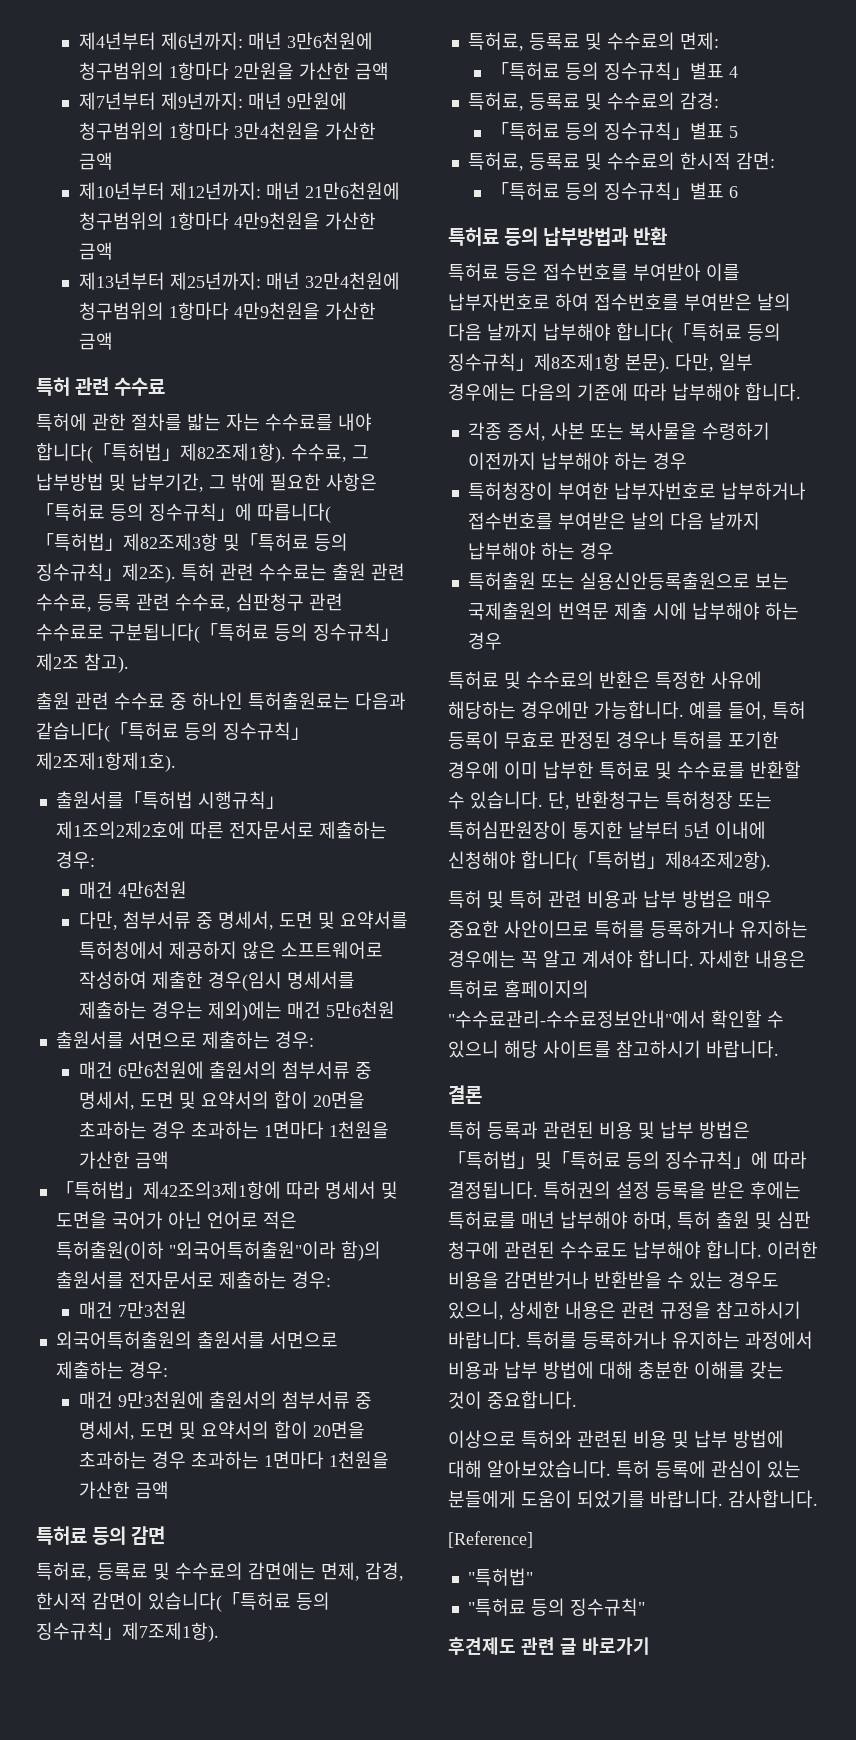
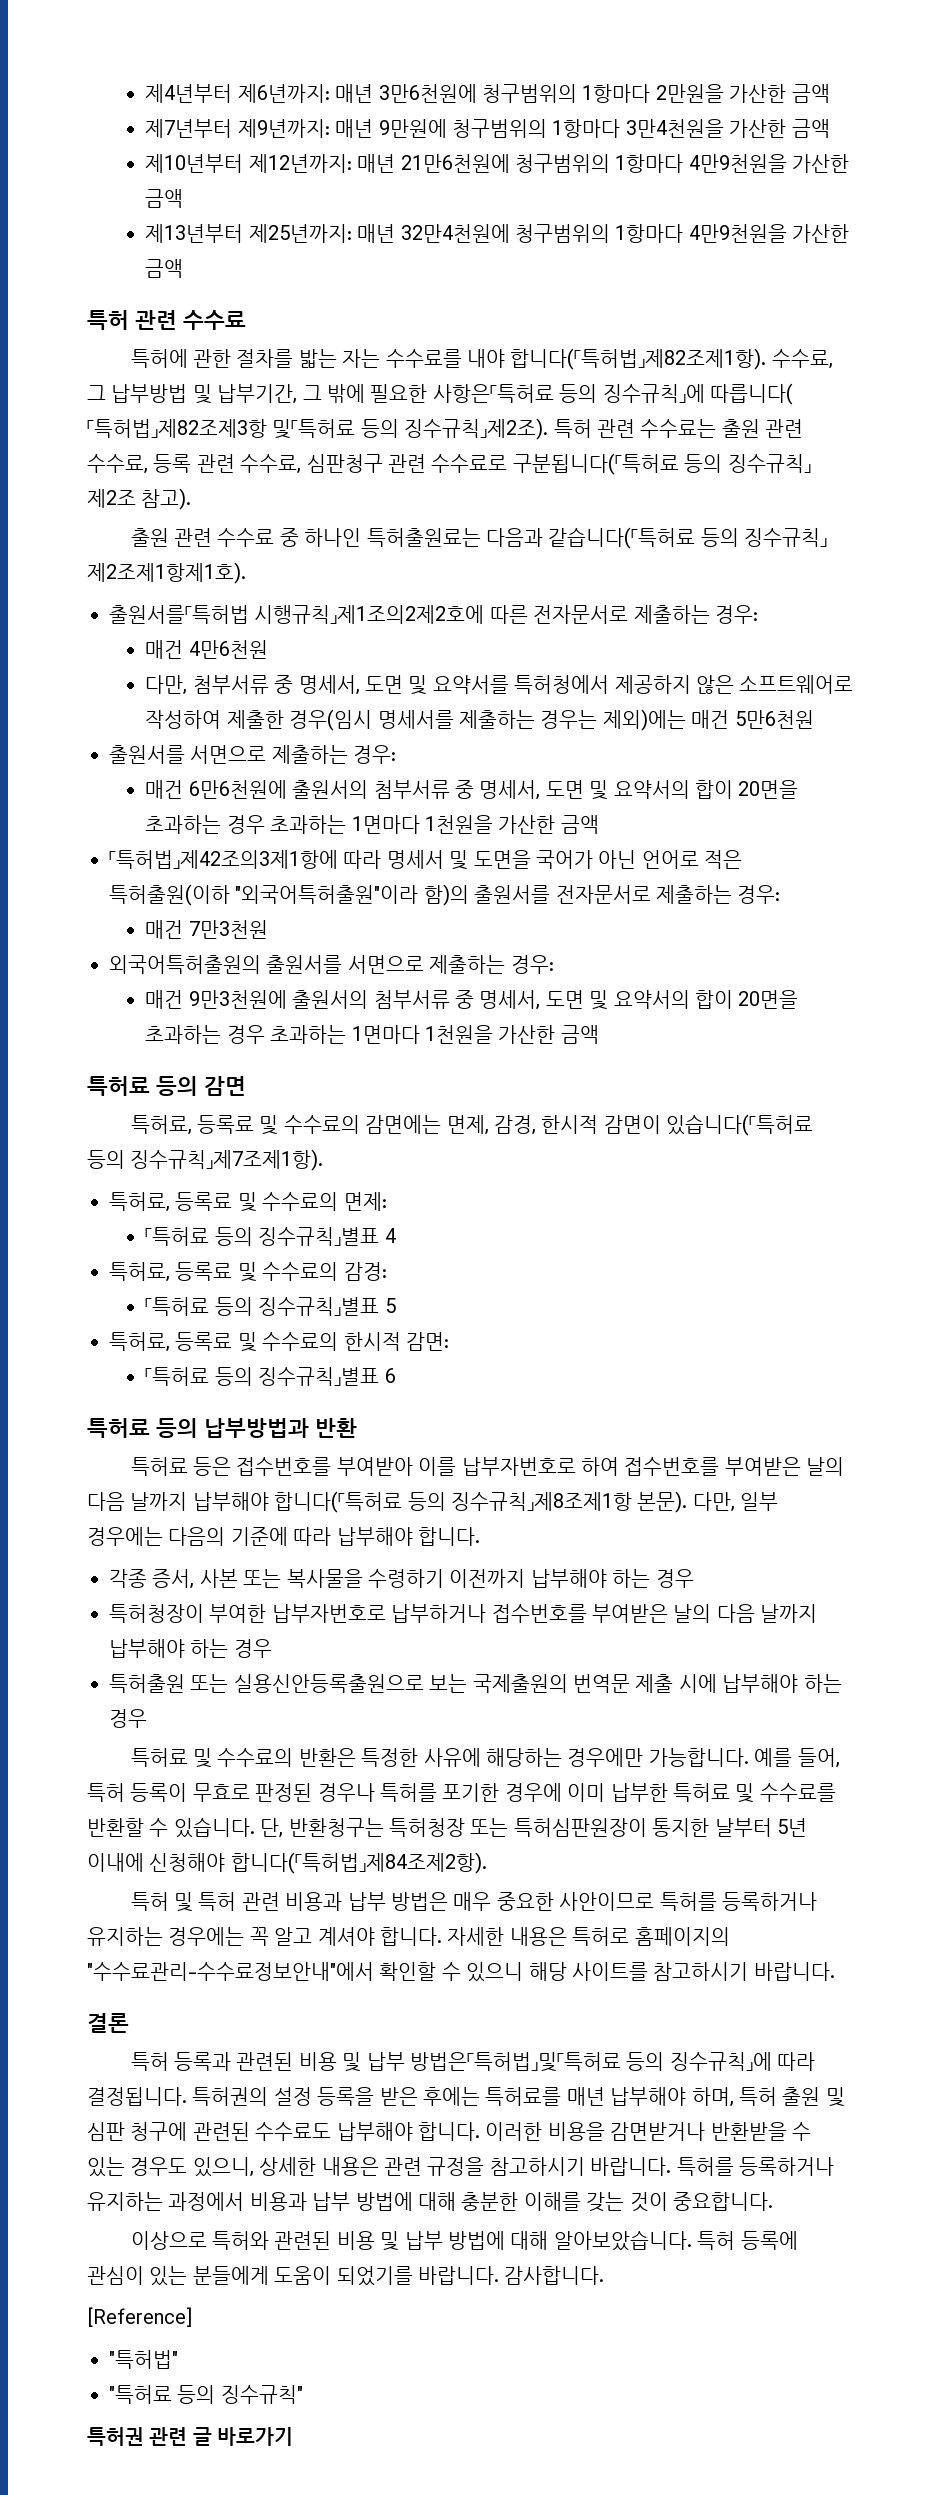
[448,1637,516,1655] 후견제도 -> [87,2427,144,2446] 특허권

